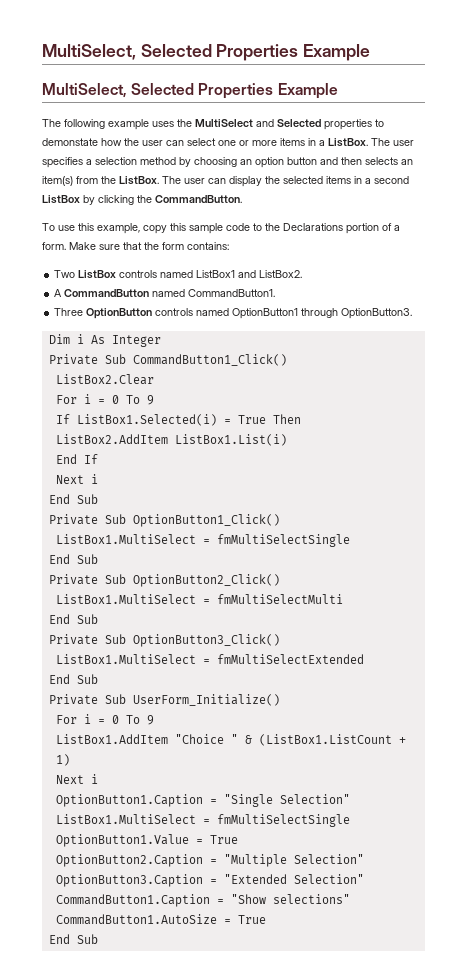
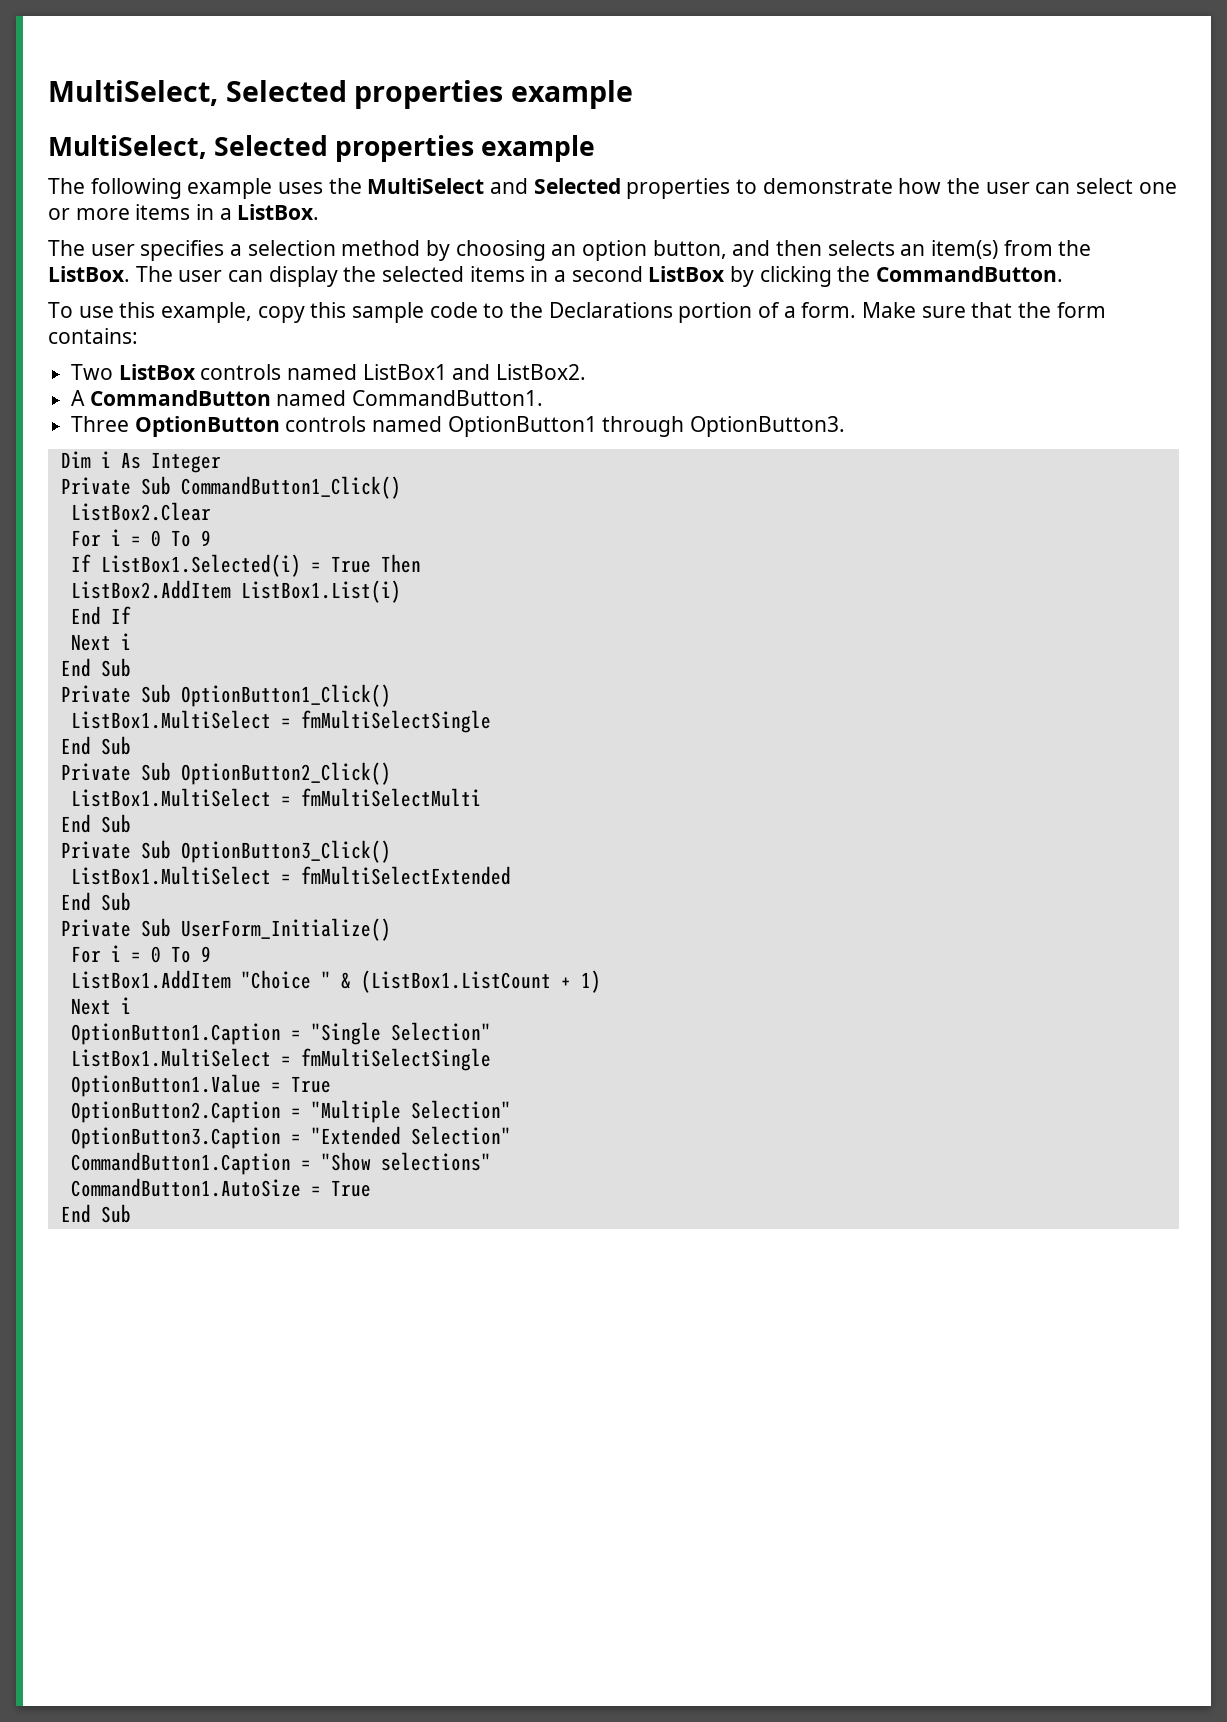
[42,44,371,61] [42,83,338,99] MultiSelect, Selected Properties Example // MultiSelect, Selected Properties Example -> [48,80,634,109] [48,135,596,162] MultiSelect, Selected properties example // MultiSelect, Selected properties example
[42,138,98,146] demonstate -> [762,178,893,194] demonstrate
(368, 142) none -> (320, 212) //
[287,157,317,165] button -> [652,240,727,259] button,

